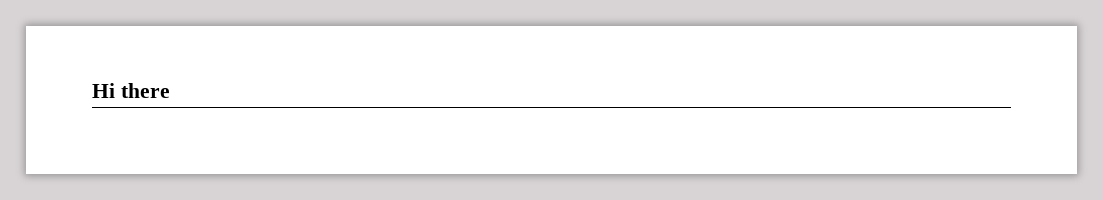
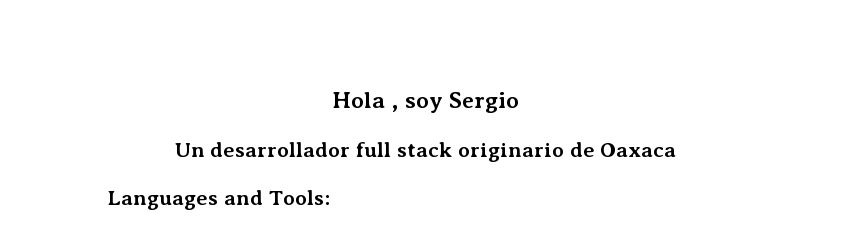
[92,83,170,98] Hi there -> [331,92,520,113] [174,142,677,162] [107,190,330,210] Hola , soy Sergio // Un desarrollador full stack originario de Oaxaca // Languages and Tools:

